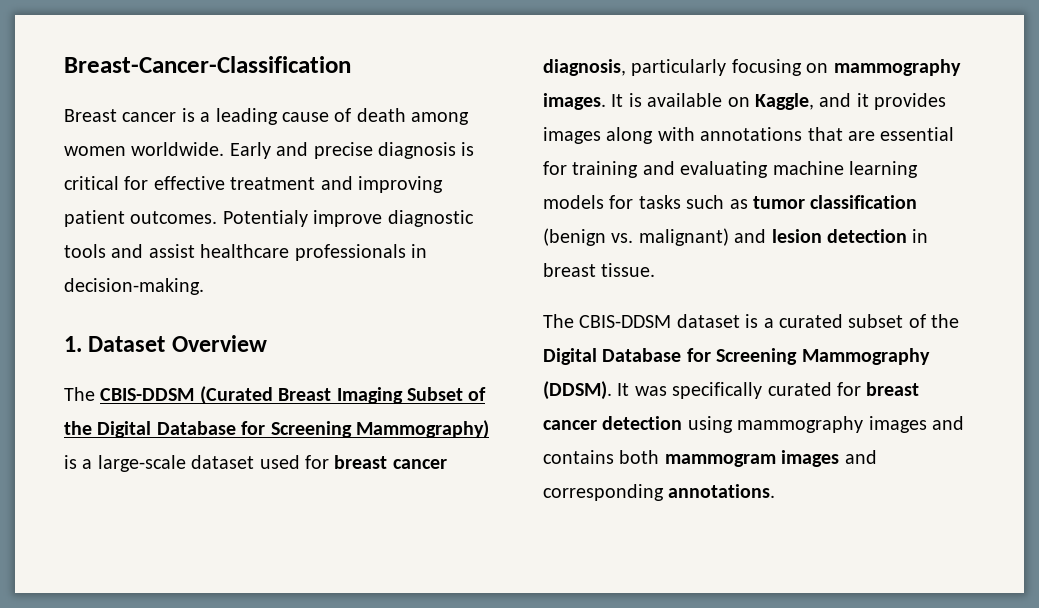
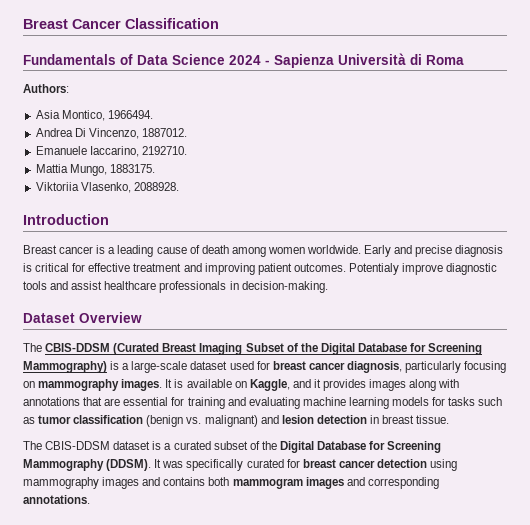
[64,56,351,73] Breast-Cancer-Classification -> [23,18,219,29] [23,53,464,68] [23,84,69,93] [35,110,153,121] [35,128,187,139] [35,146,187,157] [35,164,155,176] [35,182,179,193] [23,214,109,225] Breast Cancer Classification // Fundamentals of Data Science 2024 - Sapienza Università di Roma // Authors: // Asia Montico, 1966494. // Andrea Di Vincenzo, 1887012. // Emanuele Iaccarino, 2192710. // Mattia Mungo, 1883175. // Viktoriia Vlasenko, 2088928. // Introduction
[64,336,82,352] 1. -> (328, 287) none

